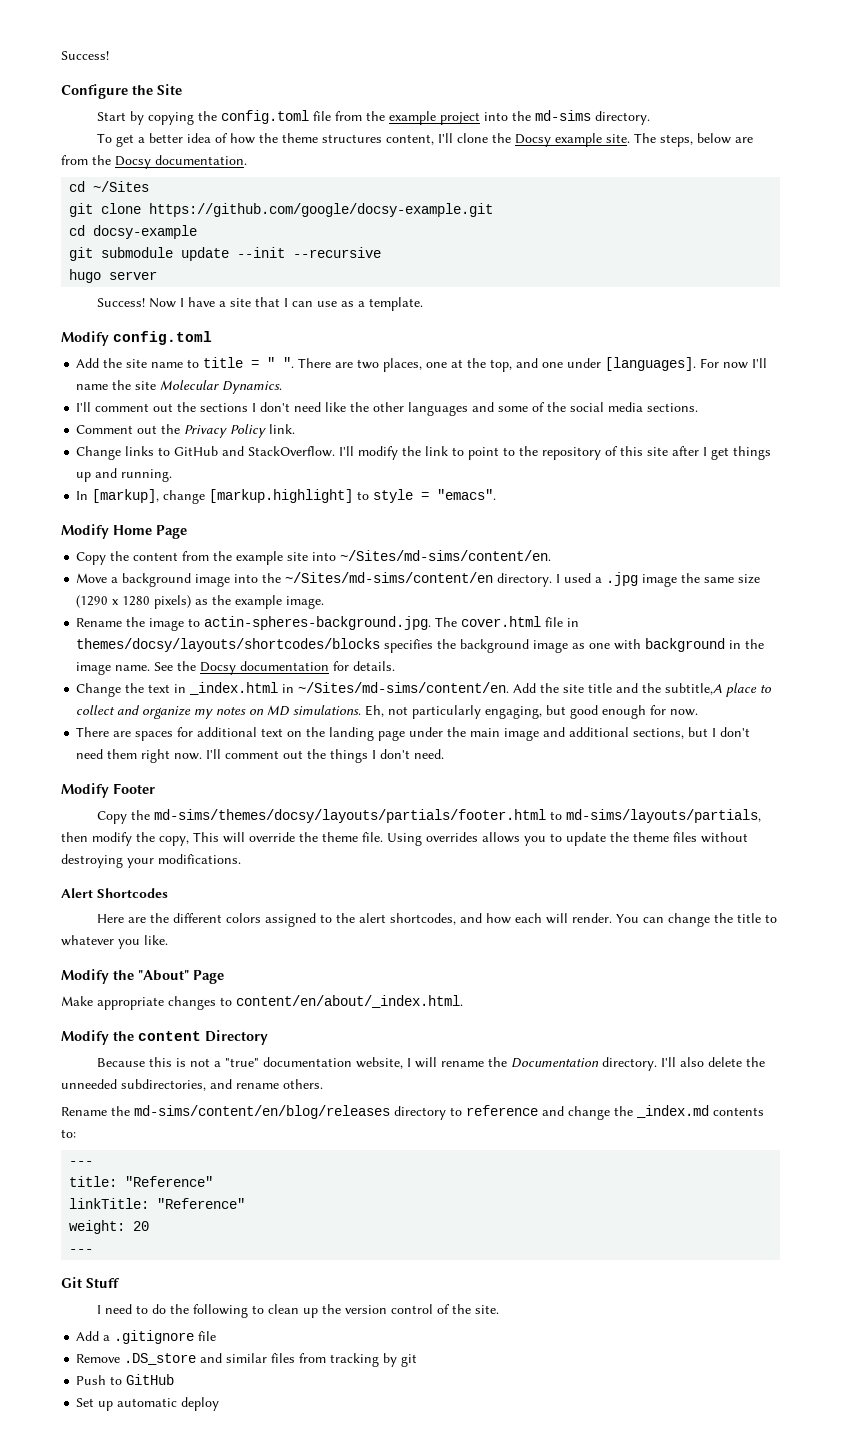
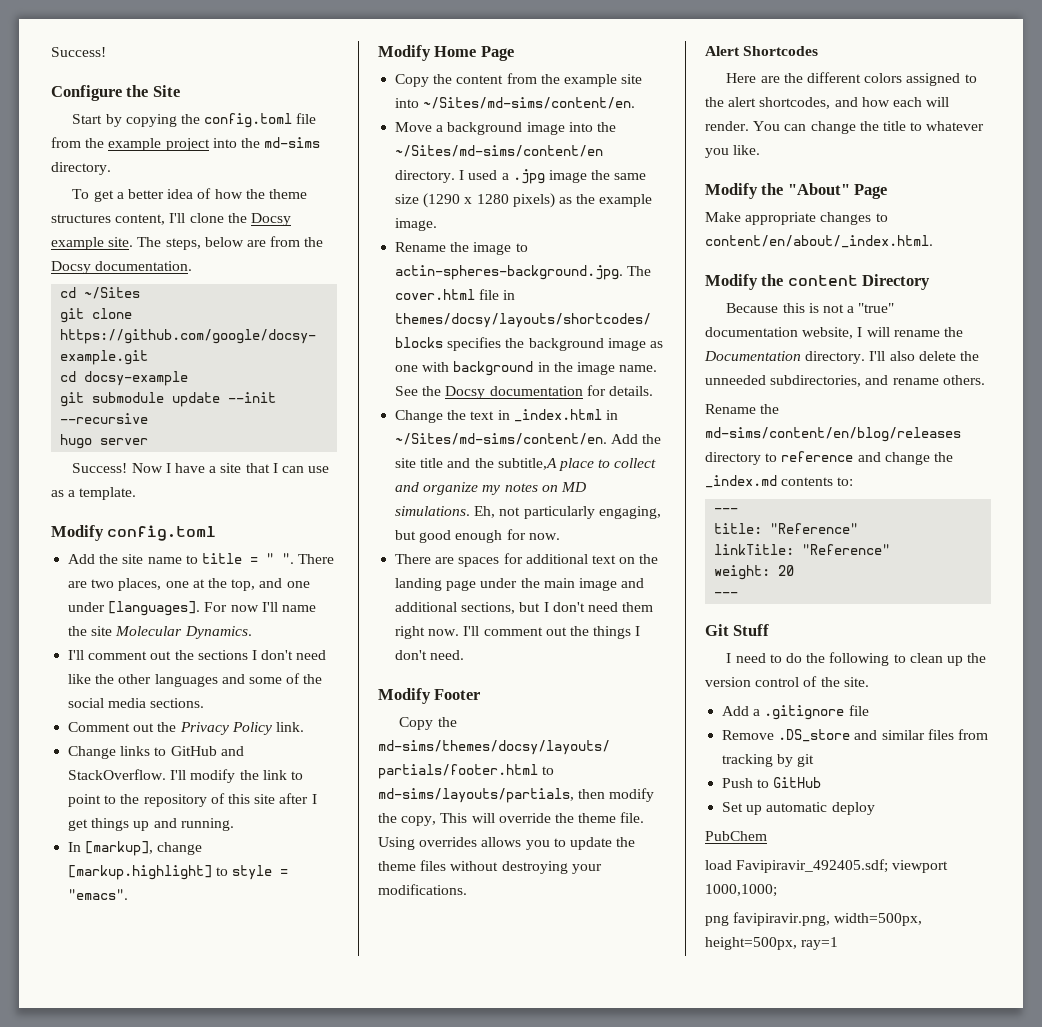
(220, 1404) none -> [705,831,767,841] [705,859,949,873] [705,884,777,897] [705,912,923,926] [705,937,839,950] // PubChem // load Favipiravir_492405.sdf; viewport 1000,1000; // png favipiravir.png, width=500px, height=500px, ray=1

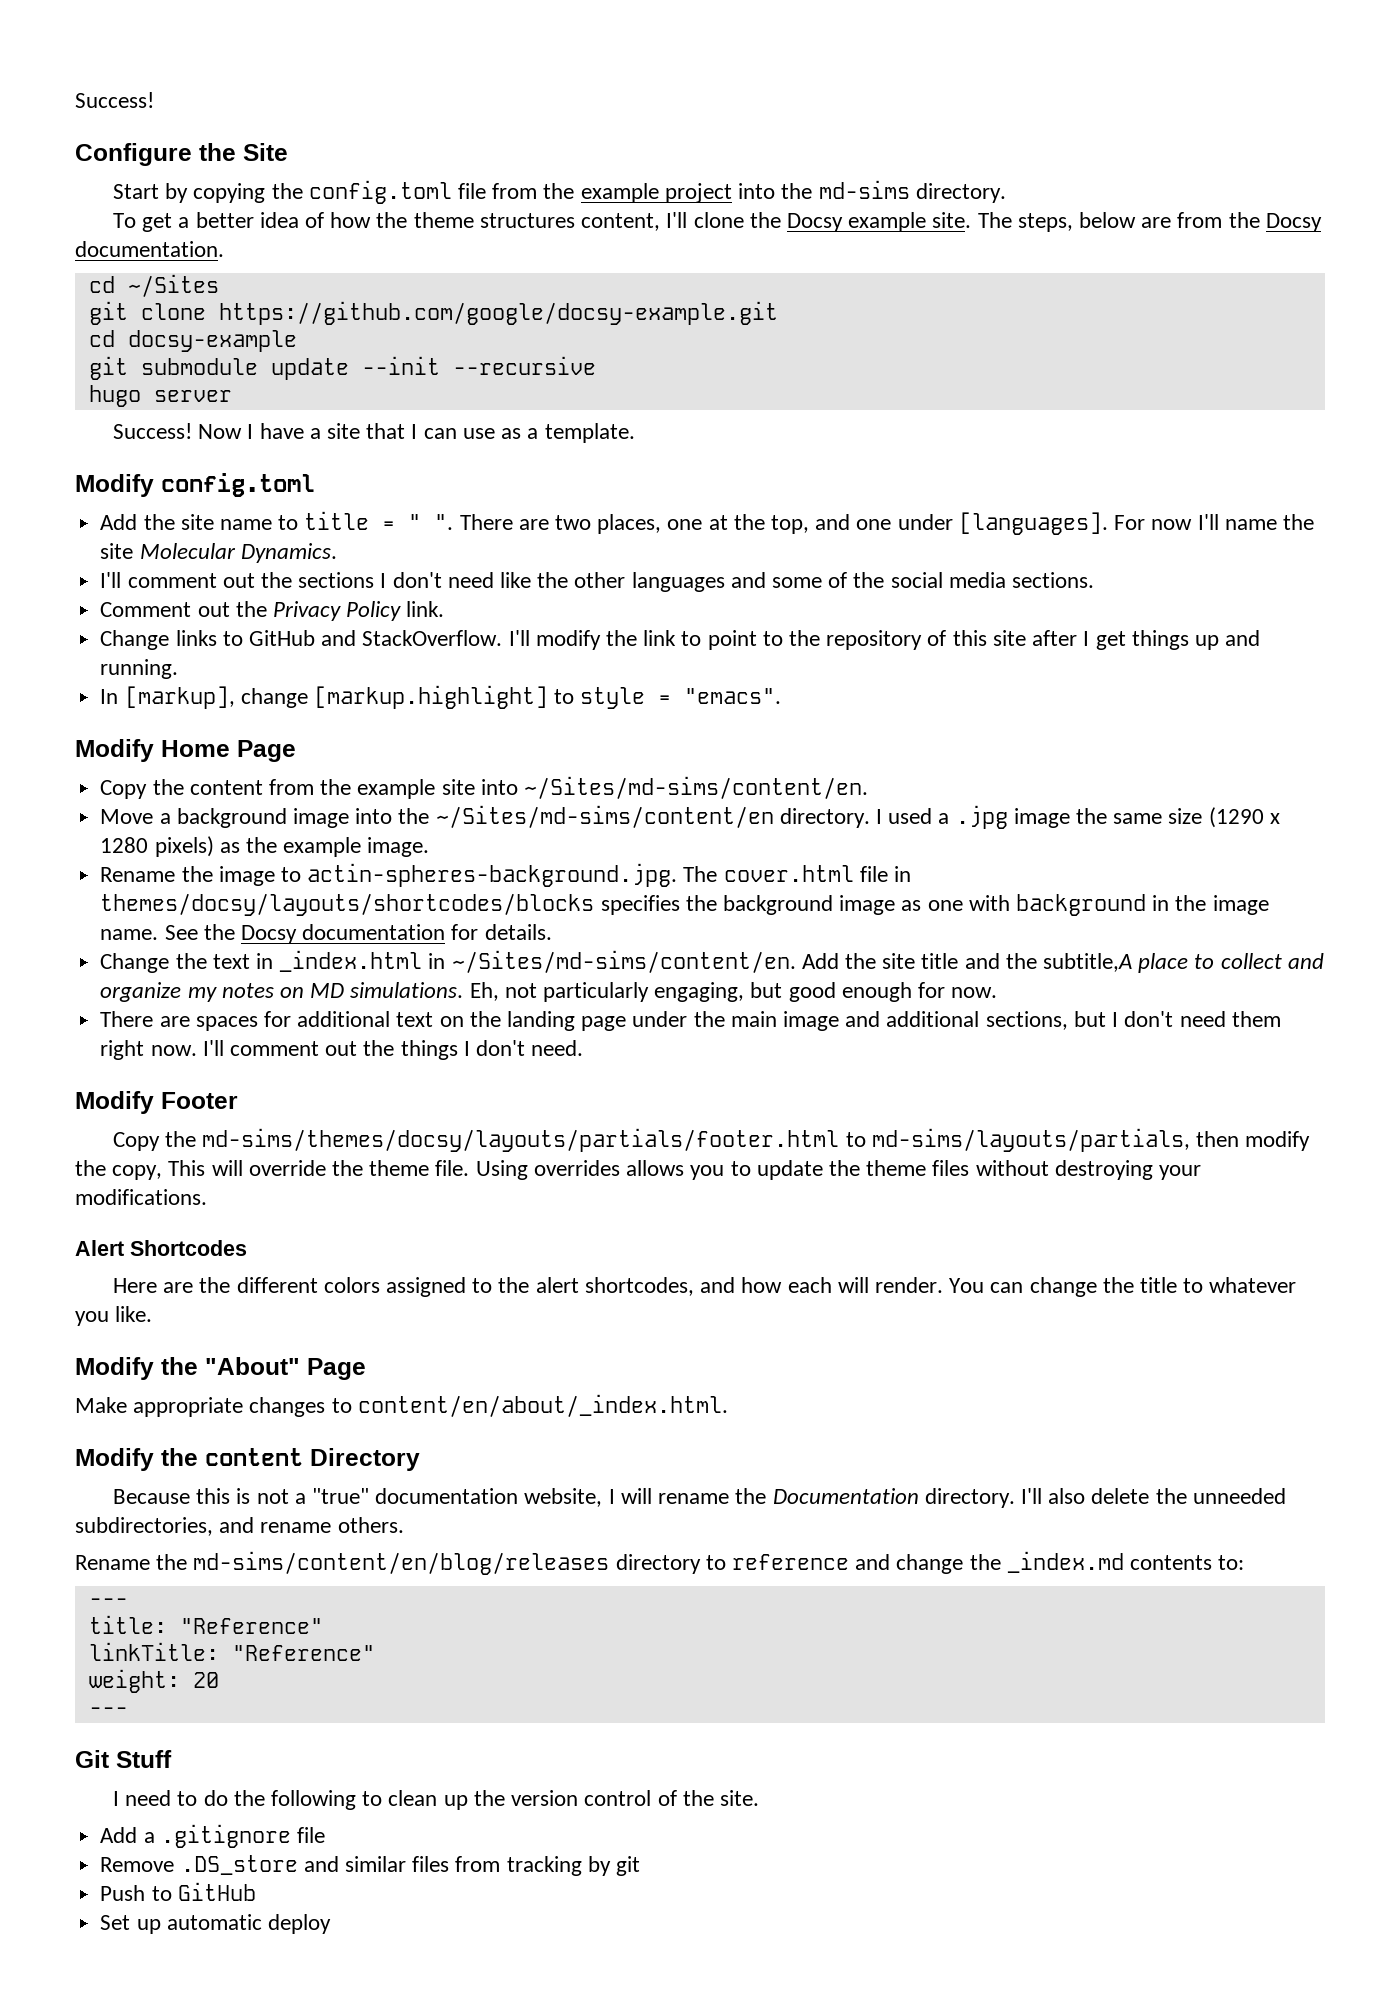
[705,831,767,841] [705,859,949,873] [705,884,777,897] [705,912,923,926] [705,937,839,950] // PubChem // load Favipiravir_492405.sdf; viewport 1000,1000; // png favipiravir.png, width=500px, height=500px, ray=1 -> (331, 1924) none

